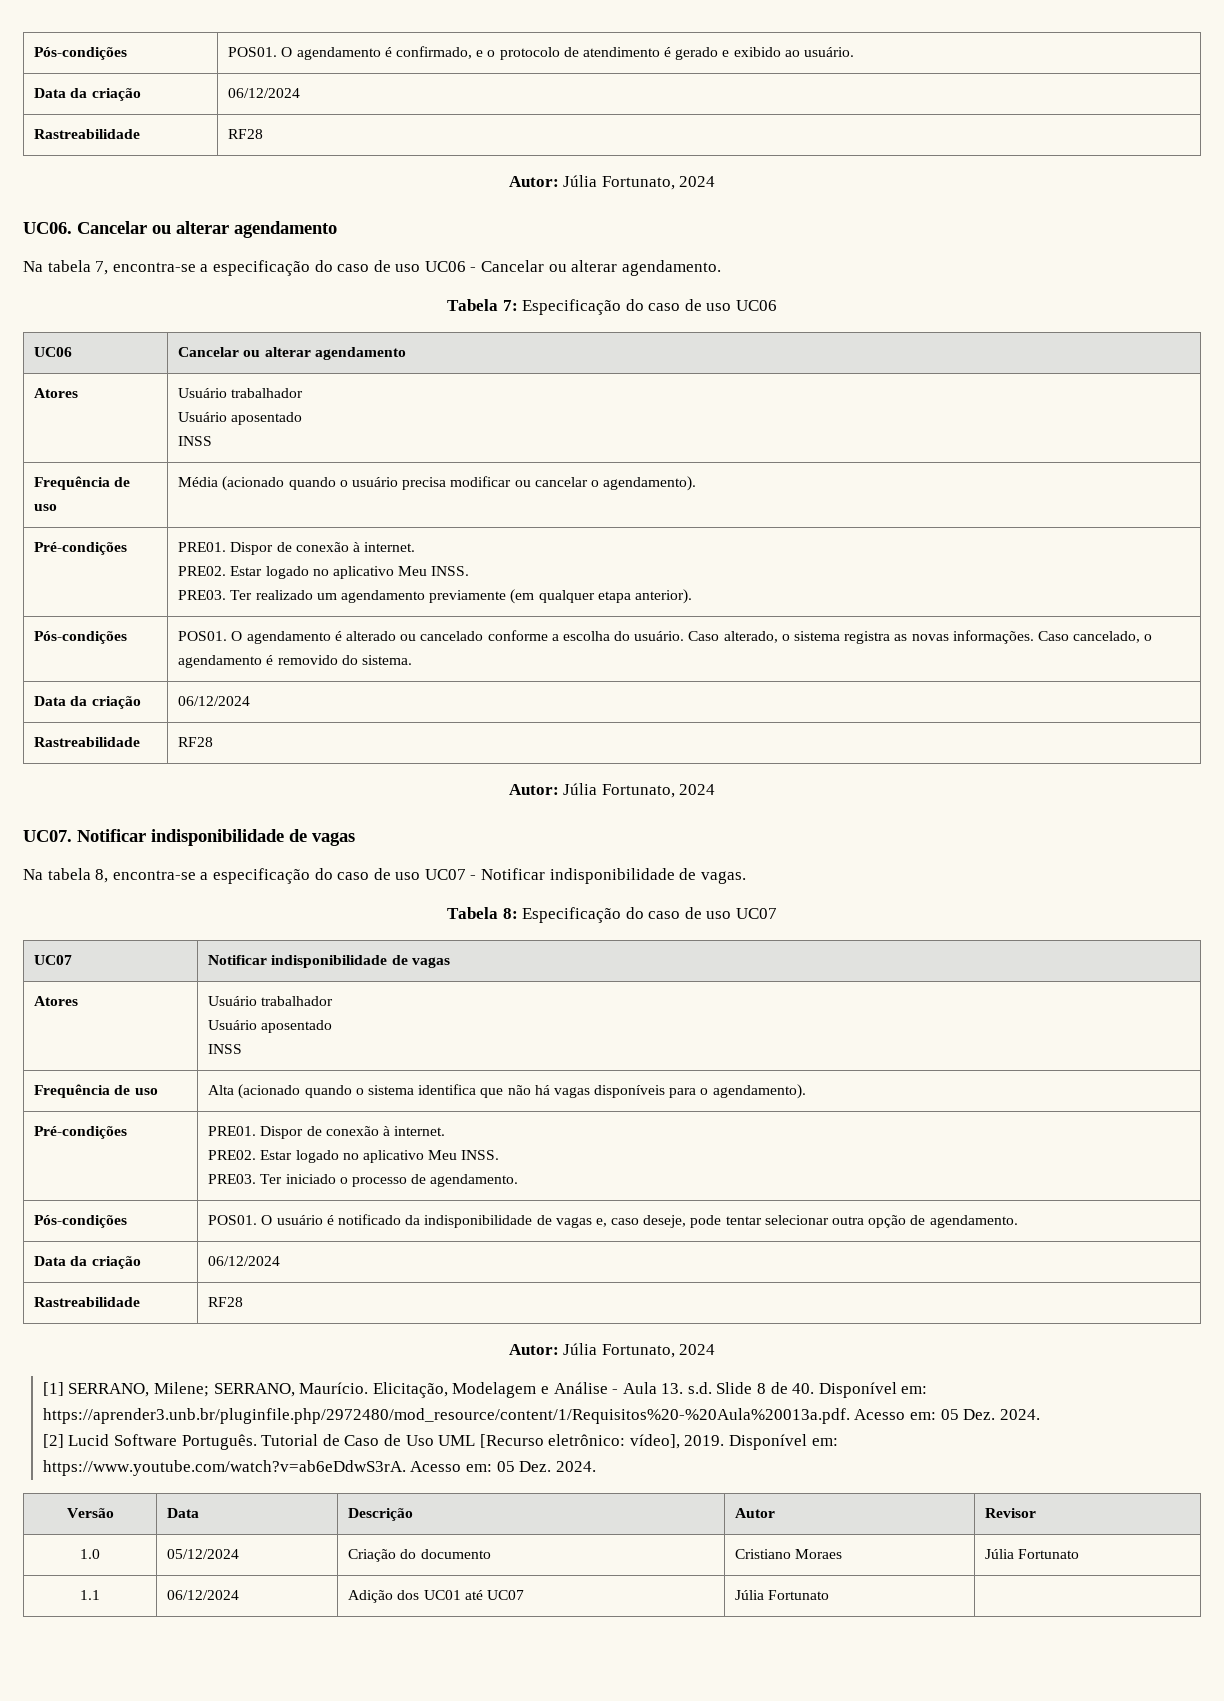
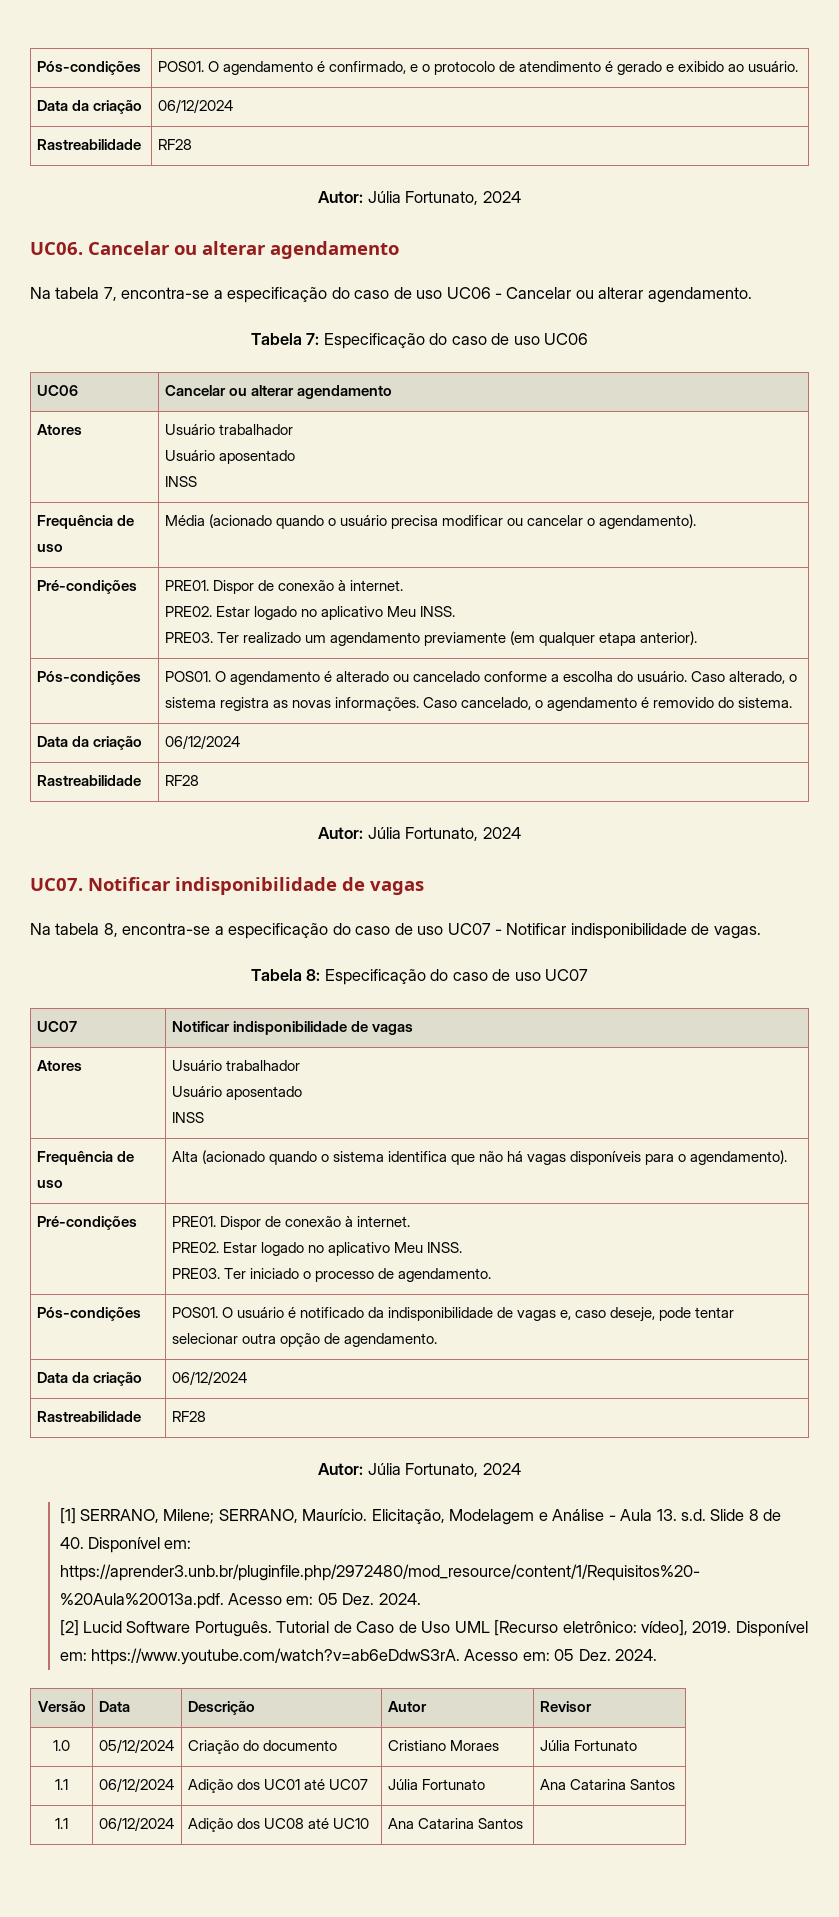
(830, 1595) none -> [539,1779,675,1790] [55,1818,68,1829] [98,1817,174,1831] [187,1818,369,1832] [387,1818,523,1829] | Ana Catarina Santos // 1.1 | 06/12/2024 | Adição dos UC08 até UC10 | Ana Catarina Santos

